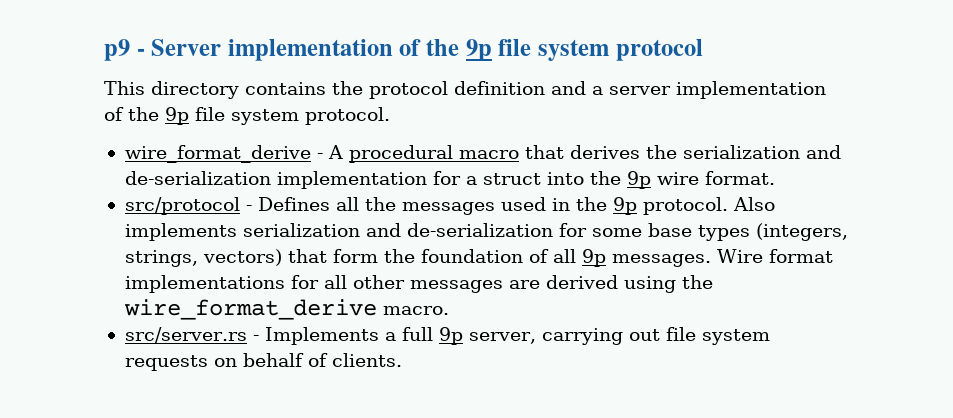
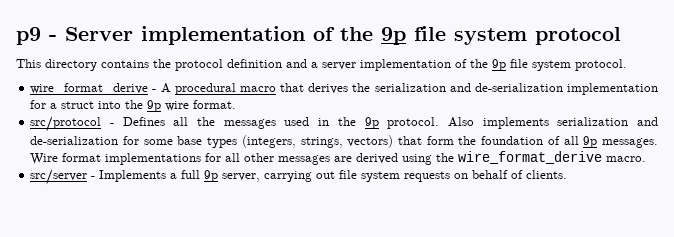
[124,327,247,343] src/server.rs -> [30,169,88,185] src/server

